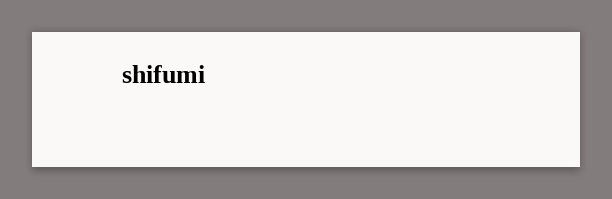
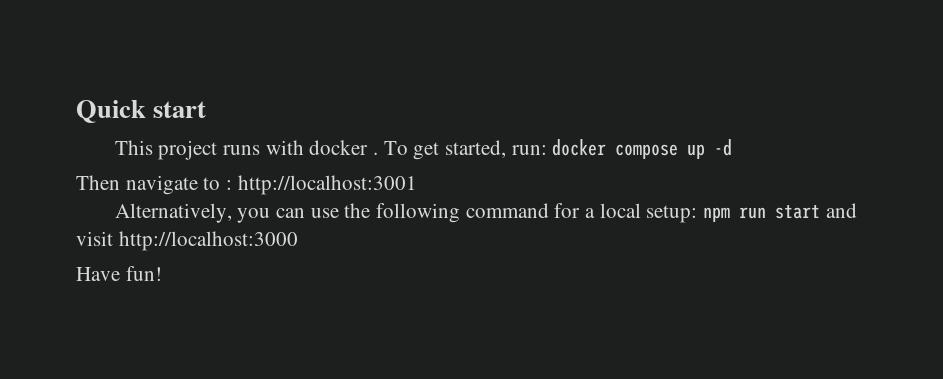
[122,65,205,83] shifumi -> [76,100,207,123] [114,139,733,160] [76,175,417,195] [114,203,857,223] [76,231,298,251] [76,266,162,281] Quick start // This project runs with docker . To get started, run: docker compose up -d // Then navigate to : http://localhost:3001 // Alternatively, you can use the following command for a local setup: npm run start and visit http://localhost:3000 // Have fun!

